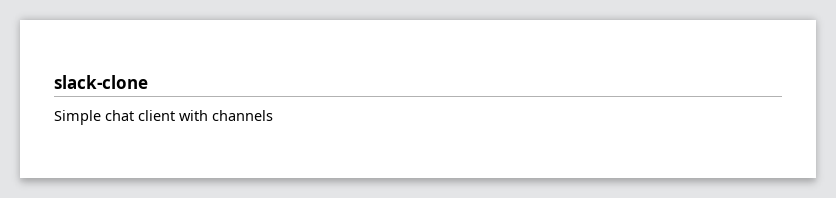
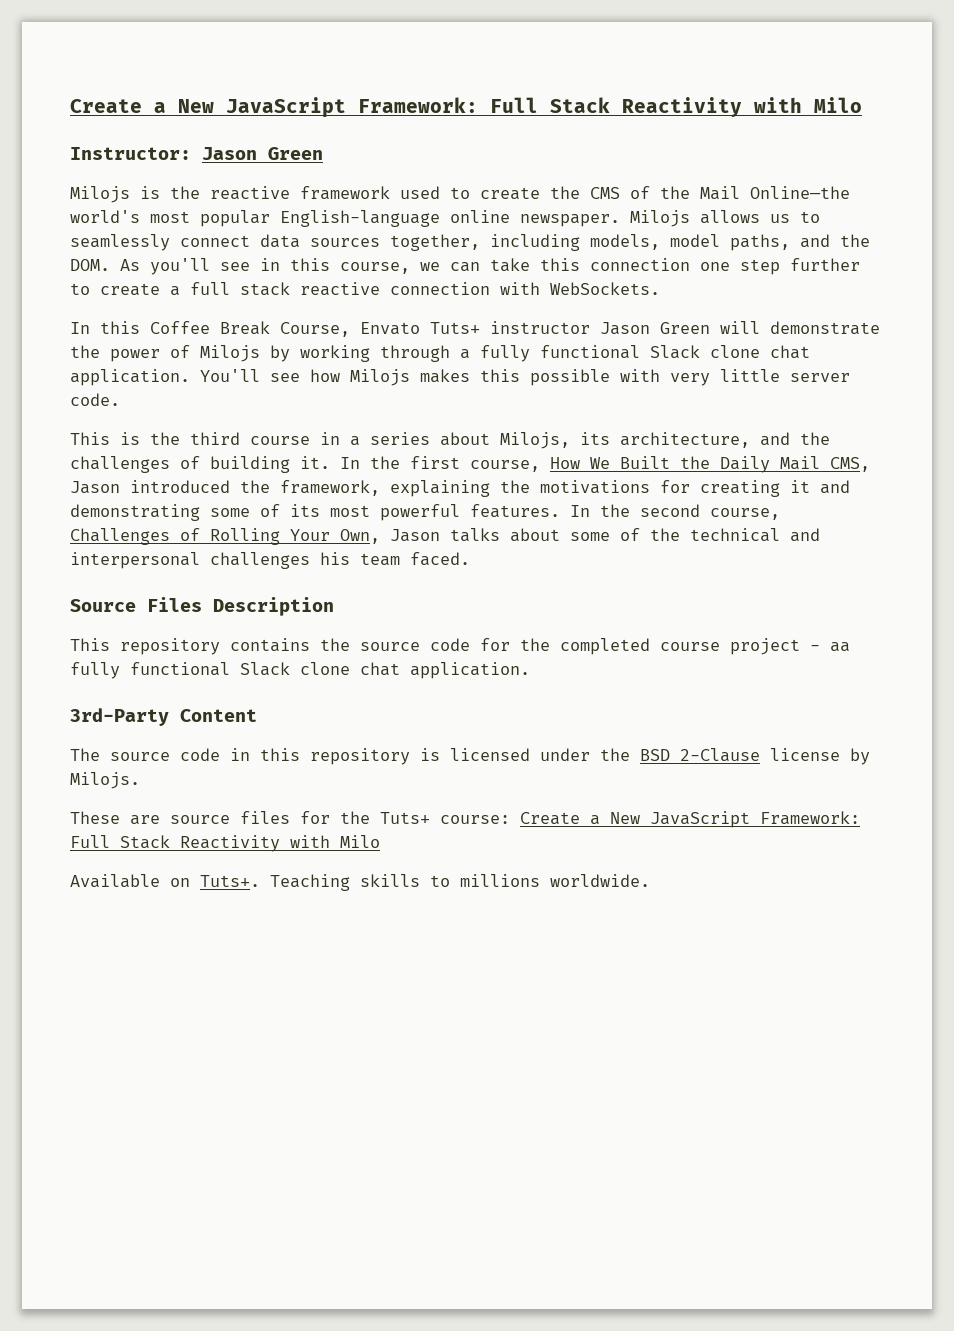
[54,75,148,89] [54,110,273,125] slack-clone // Simple chat client with channels -> [70,97,862,118] [70,147,323,160] [70,186,850,203] [70,210,820,227] [70,234,870,251] [70,258,860,275] [70,282,660,296] [70,321,880,337] [70,345,810,362] [70,369,850,386] [70,393,120,406] [70,432,830,449] [70,456,870,473] [70,480,850,497] [70,504,780,521] [70,528,820,545] [70,552,470,569] [70,597,334,616] [70,638,850,655] [70,662,530,679] [70,708,257,726] [70,748,870,765] [70,772,140,789] [70,811,860,828] [70,835,380,852] [70,874,650,891] Create a New JavaScript Framework: Full Stack Reactivity with Milo // Instructor: Jason Green // Milojs is the reactive framework used to create the CMS of the Mail Online—the world's most popular English-language online newspaper. Milojs allows us to seamlessly connect data sources together, including models, model paths, and the DOM. As you'll see in this course, we can take this connection one step further to create a full stack reactive connection with WebSockets. // In this Coffee Break Course, Envato Tuts+ instructor Jason Green will demonstrate the power of Milojs by working through a fully functional Slack clone chat application. You'll see how Milojs makes this possible with very little server code. // This is the third course in a series about Milojs, its architecture, and the challenges of building it. In the first course, How We Built the Daily Mail CMS, Jason introduced the framework, explaining the motivations for creating it and demonstrating some of its most powerful features. In the second course, Challenges of Rolling Your Own, Jason talks about some of the technical and interpersonal challenges his team faced. // Source Files Description // This repository contains the source code for the completed course project - aa fully functional Slack clone chat application. // 3rd-Party Content // The source code in this repository is licensed under the BSD 2-Clause license by Milojs. // These are source files for the Tuts+ course: Create a New JavaScript Framework: Full Stack Reactivity with Milo // Available on Tuts+. Teaching skills to millions worldwide.

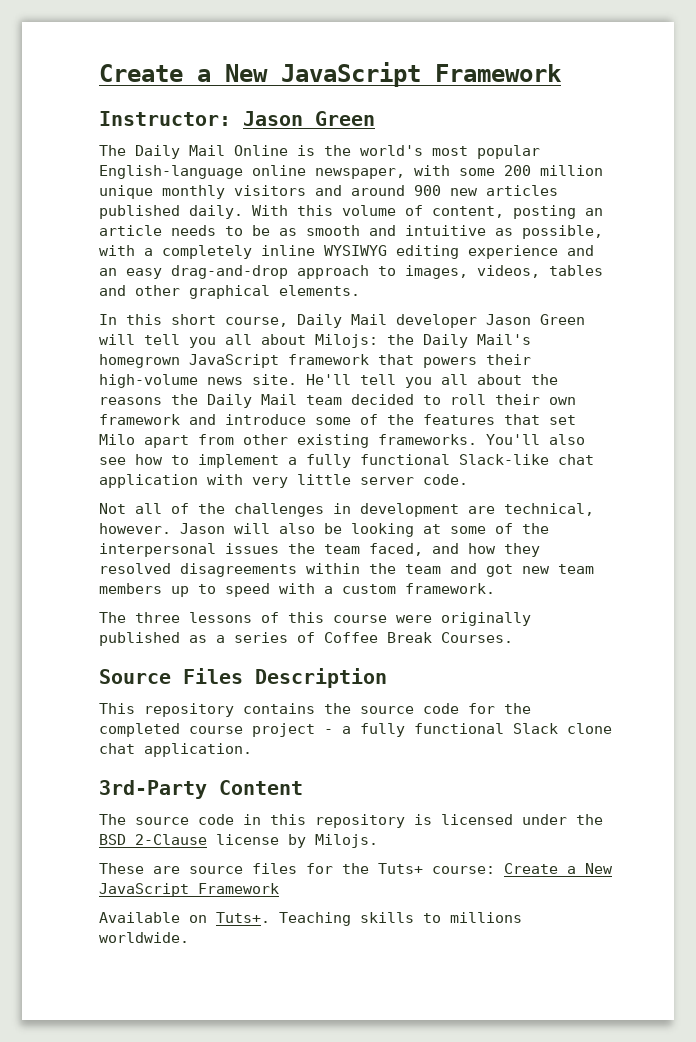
[70,97,862,118] [70,147,323,160] [70,186,850,203] Create a New JavaScript Framework: Full Stack Reactivity with Milo // Instructor: Jason Green // Milojs is the reactive framework used to create the CMS of the Mail Online—the -> [99,62,562,87] [99,111,375,126] [99,145,351,159] Create a New JavaScript Framework // Instructor: Jason Green // The Daily Mail Online is the
[520,210,820,227] [70,234,870,251] [70,258,860,275] [70,282,660,296] [70,321,880,337] [70,345,810,362] [70,369,610,386] newspaper. Milojs allows us to seamlessly connect data sources together, including models, model paths, and the DOM. As you'll see in this course, we can take this connection one step further to create a full stack reactive connection with WebSockets. // In this Coffee Break Course, Envato Tuts+ instructor Jason Green will demonstrate the power of Milojs by working through a fully functional Slack clone chat application. You'll see how Milojs makes this possible -> [315,165,603,179] [99,185,558,199] [99,205,603,219] [99,225,603,239] [99,245,594,259] [99,265,603,279] [99,285,360,299] [99,314,585,328] [99,334,531,348] [99,354,531,368] [99,374,558,388] [99,394,576,408] [99,414,576,425] [99,434,585,448] [99,454,594,468] [99,474,198,488] newspaper, with some 200 million unique monthly visitors and around 900 new articles published daily. With this volume of content, posting an article needs to be as smooth and intuitive as possible, with a completely inline WYSIWYG editing experience and an easy drag-and-drop approach to images, videos, tables and other graphical elements. // In this short course, Daily Mail developer Jason Green will tell you all about Milojs: the Daily Mail's homegrown JavaScript framework that powers their high-volume news site. He'll tell you all about the reasons the Daily Mail team decided to roll their own framework and introduce some of the features that set Milo apart from other existing frameworks. You'll also see how to implement a fully functional Slack-like chat application
[70,432,830,449] [70,456,870,473] [70,480,850,497] [70,504,780,521] [70,528,820,545] [70,552,470,569] This is the third course in a series about Milojs, its architecture, and the challenges of building it. In the first course, How We Built the Daily Mail CMS, Jason introduced the framework, explaining the motivations for creating it and demonstrating some of its most powerful features. In the second course, Challenges of Rolling Your Own, Jason talks about some of the technical and interpersonal challenges his team faced. -> [99,503,594,517] [99,523,549,537] [99,543,540,557] [99,563,594,577] [99,583,495,597] [99,612,531,626] [99,632,513,646] Not all of the challenges in development are technical, however. Jason will also be looking at some of the interpersonal issues the team faced, and how they resolved disagreements within the team and got new team members up to speed with a custom framework. // The three lessons of this course were originally published as a series of Coffee Break Courses.
[830,642,850,652] aa -> [342,726,351,734] a
[760,811,860,825] [70,835,380,852] Framework: Full Stack Reactivity with Milo -> [198,883,279,894] Framework

